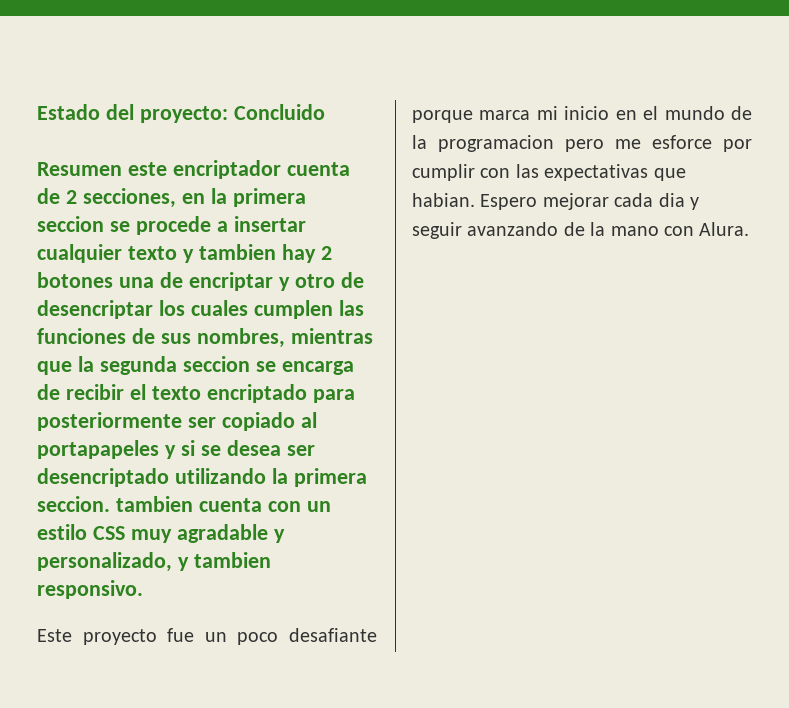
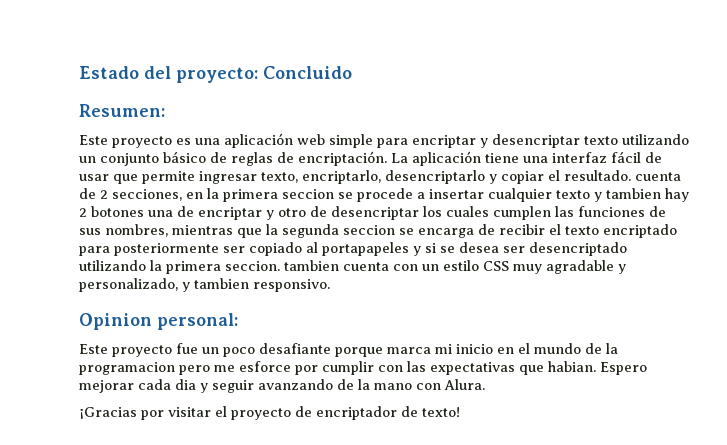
[37,160,281,179] Resumen este encriptador -> [79,104,165,117] [79,133,689,148] [79,151,662,166] [79,170,631,184] Resumen: // Este proyecto es una aplicación web simple para encriptar y desencriptar texto utilizando un conjunto básico de reglas de encriptación. La aplicación tiene una interfaz fácil de usar que permite ingresar texto, encriptarlo, desencriptarlo y copiar el resultado.
(143, 589) none -> [79,313,238,330] // Opinion personal:
(750, 229) none -> [79,406,460,420] // ¡Gracias por visitar el proyecto de encriptador de texto!

